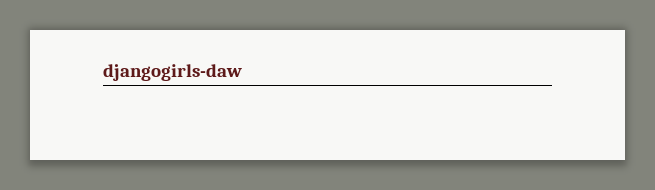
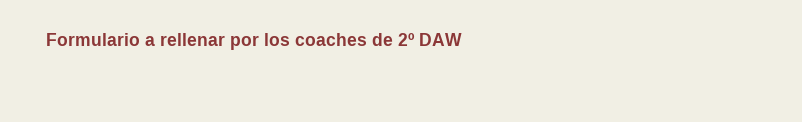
[103,64,242,81] djangogirls-daw -> [46,33,462,50] Formulario a rellenar por los coaches de 2º DAW

